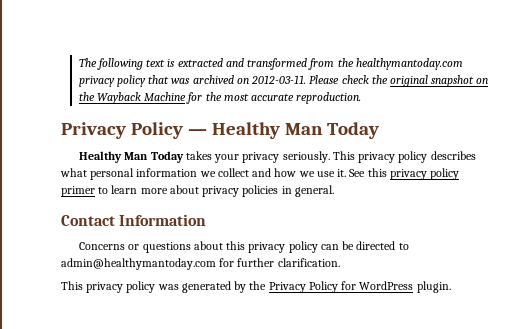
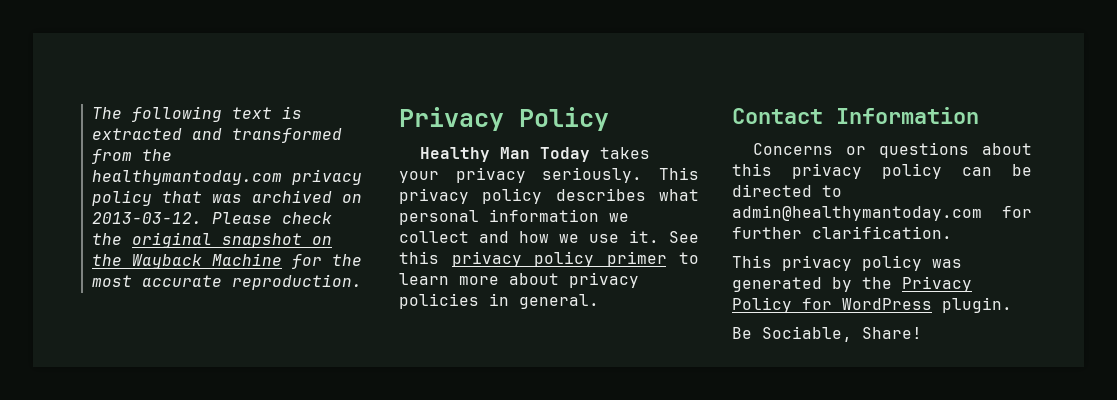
[251,75,307,84] 2012-03-11. -> [92,212,203,224] 2013-03-12.
[187,122,379,139] — Healthy Man Today -> (609, 119) none
(451, 287) none -> [732,326,922,342] // Be Sociable, Share!

